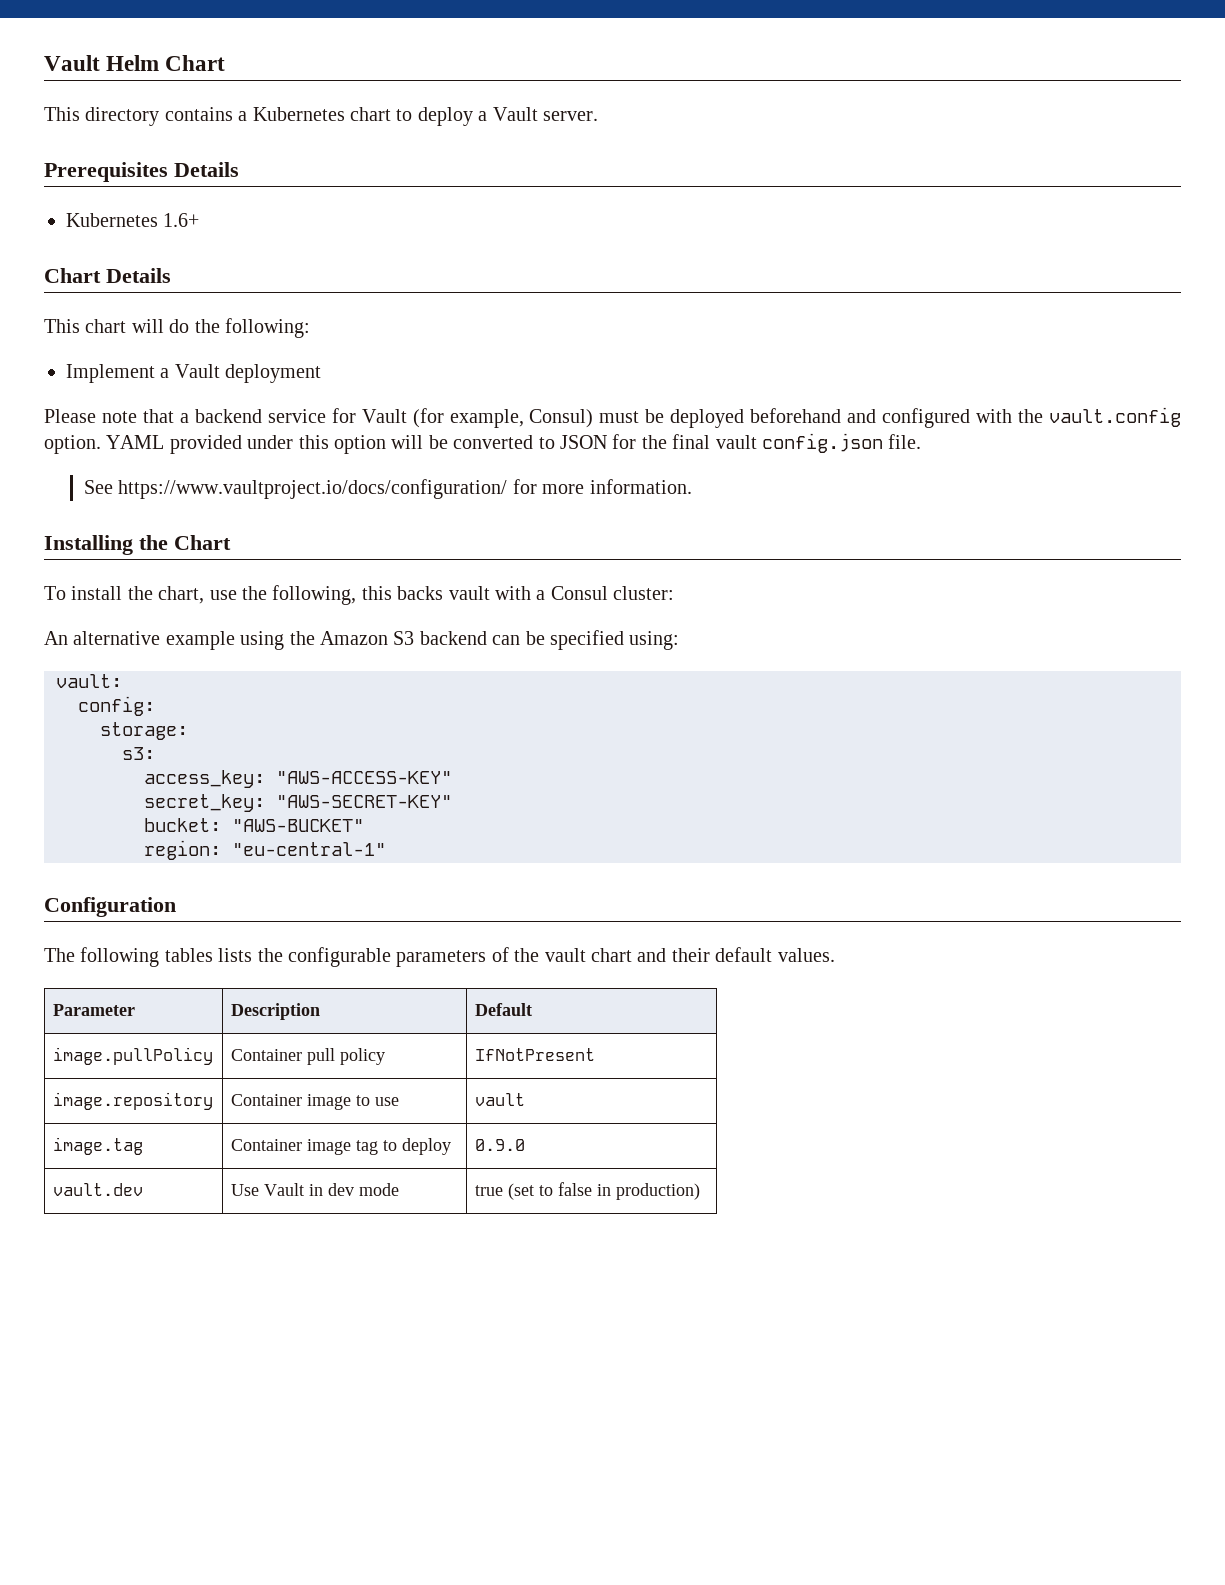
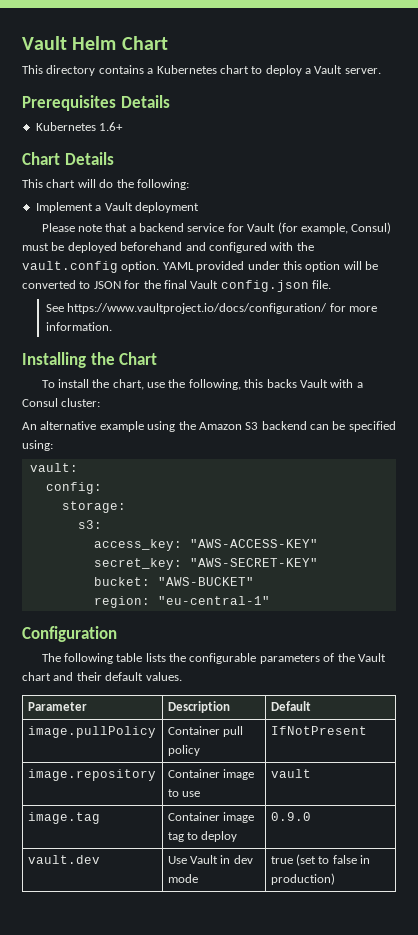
[715,435,757,449] vault -> [190,280,219,289] Vault
[448,586,490,600] vault -> [299,379,328,388] Vault
[164,948,213,962] tables -> [116,653,143,662] table
[544,948,586,962] vault -> [357,653,386,662] Vault

